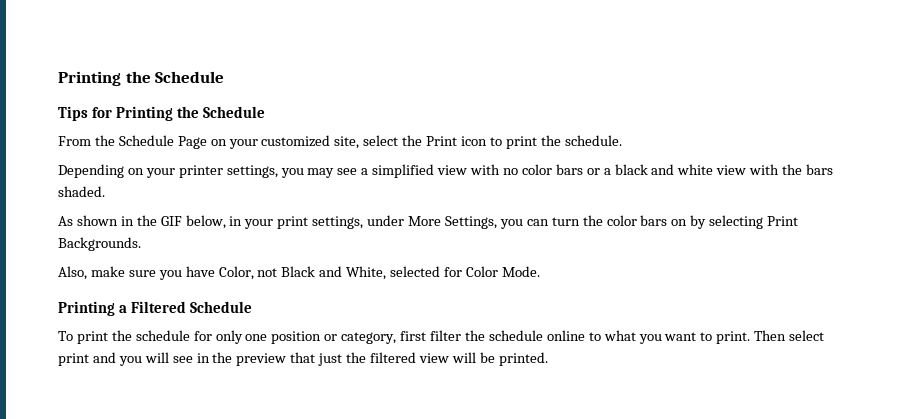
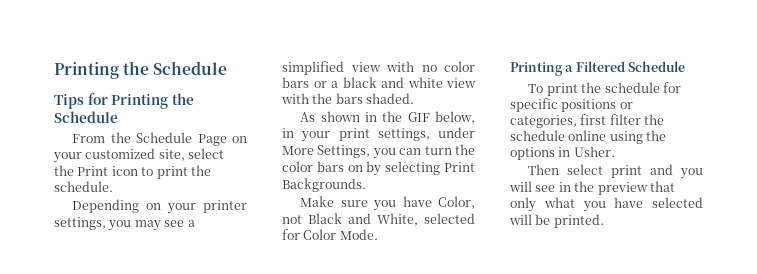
[58,266,125,280] Also, make -> [300,196,335,207] Make
[215,330,397,344] only one position or category, -> [510,98,633,112] [510,115,577,128] specific positions or categories,
[588,330,751,344] to what you want to print. -> [609,130,667,144] [510,146,615,160] using the options in Usher. //
[318,352,449,366] just the filtered view -> [510,197,703,212] only what you have selected

